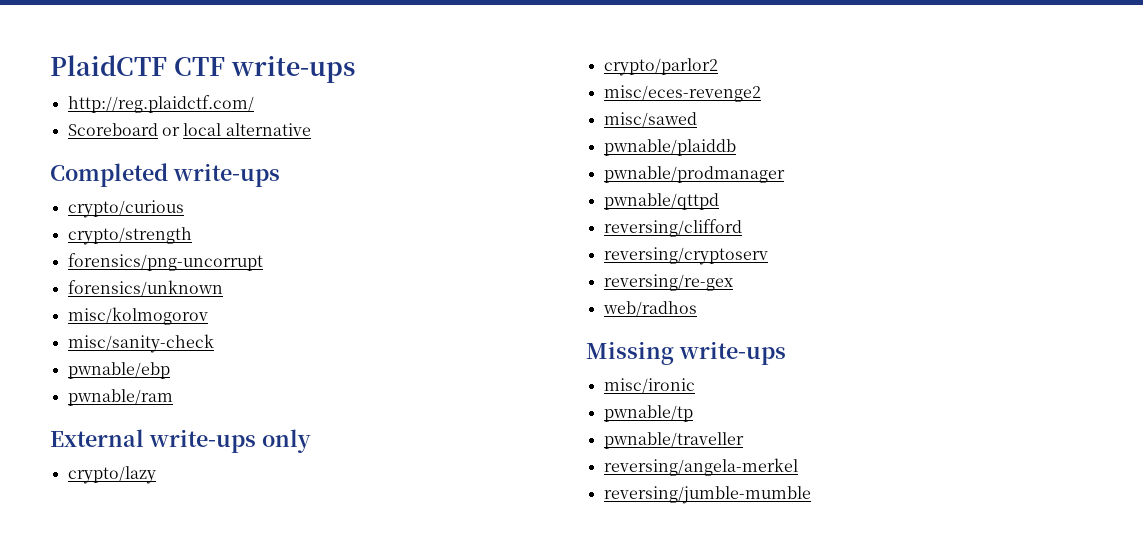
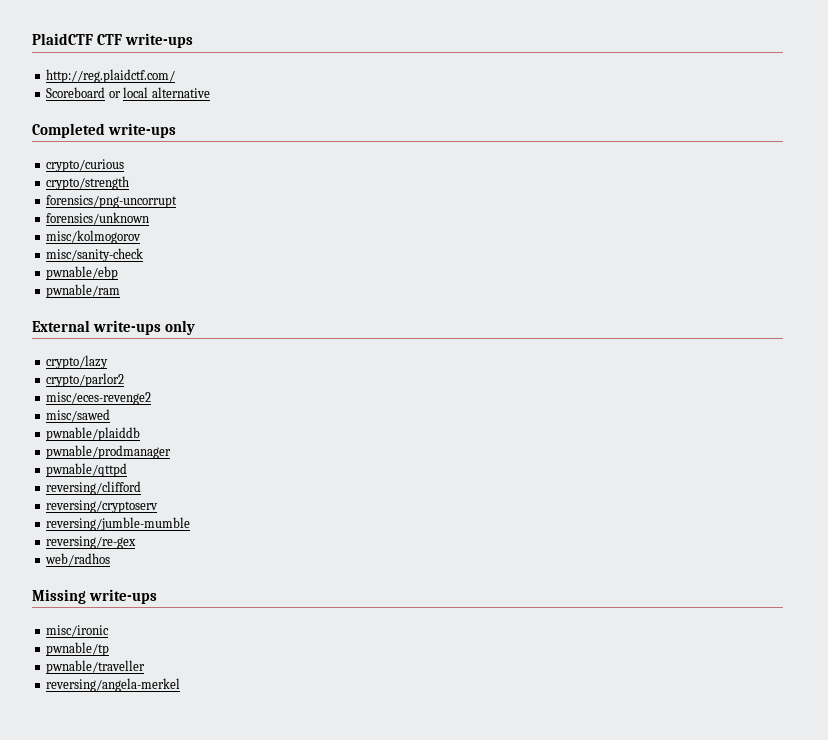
(768, 256) none -> [46,517,191,531] // reversing/jumble-mumble
[603,486,811,504] // reversing/jumble-mumble -> (181, 685) none

